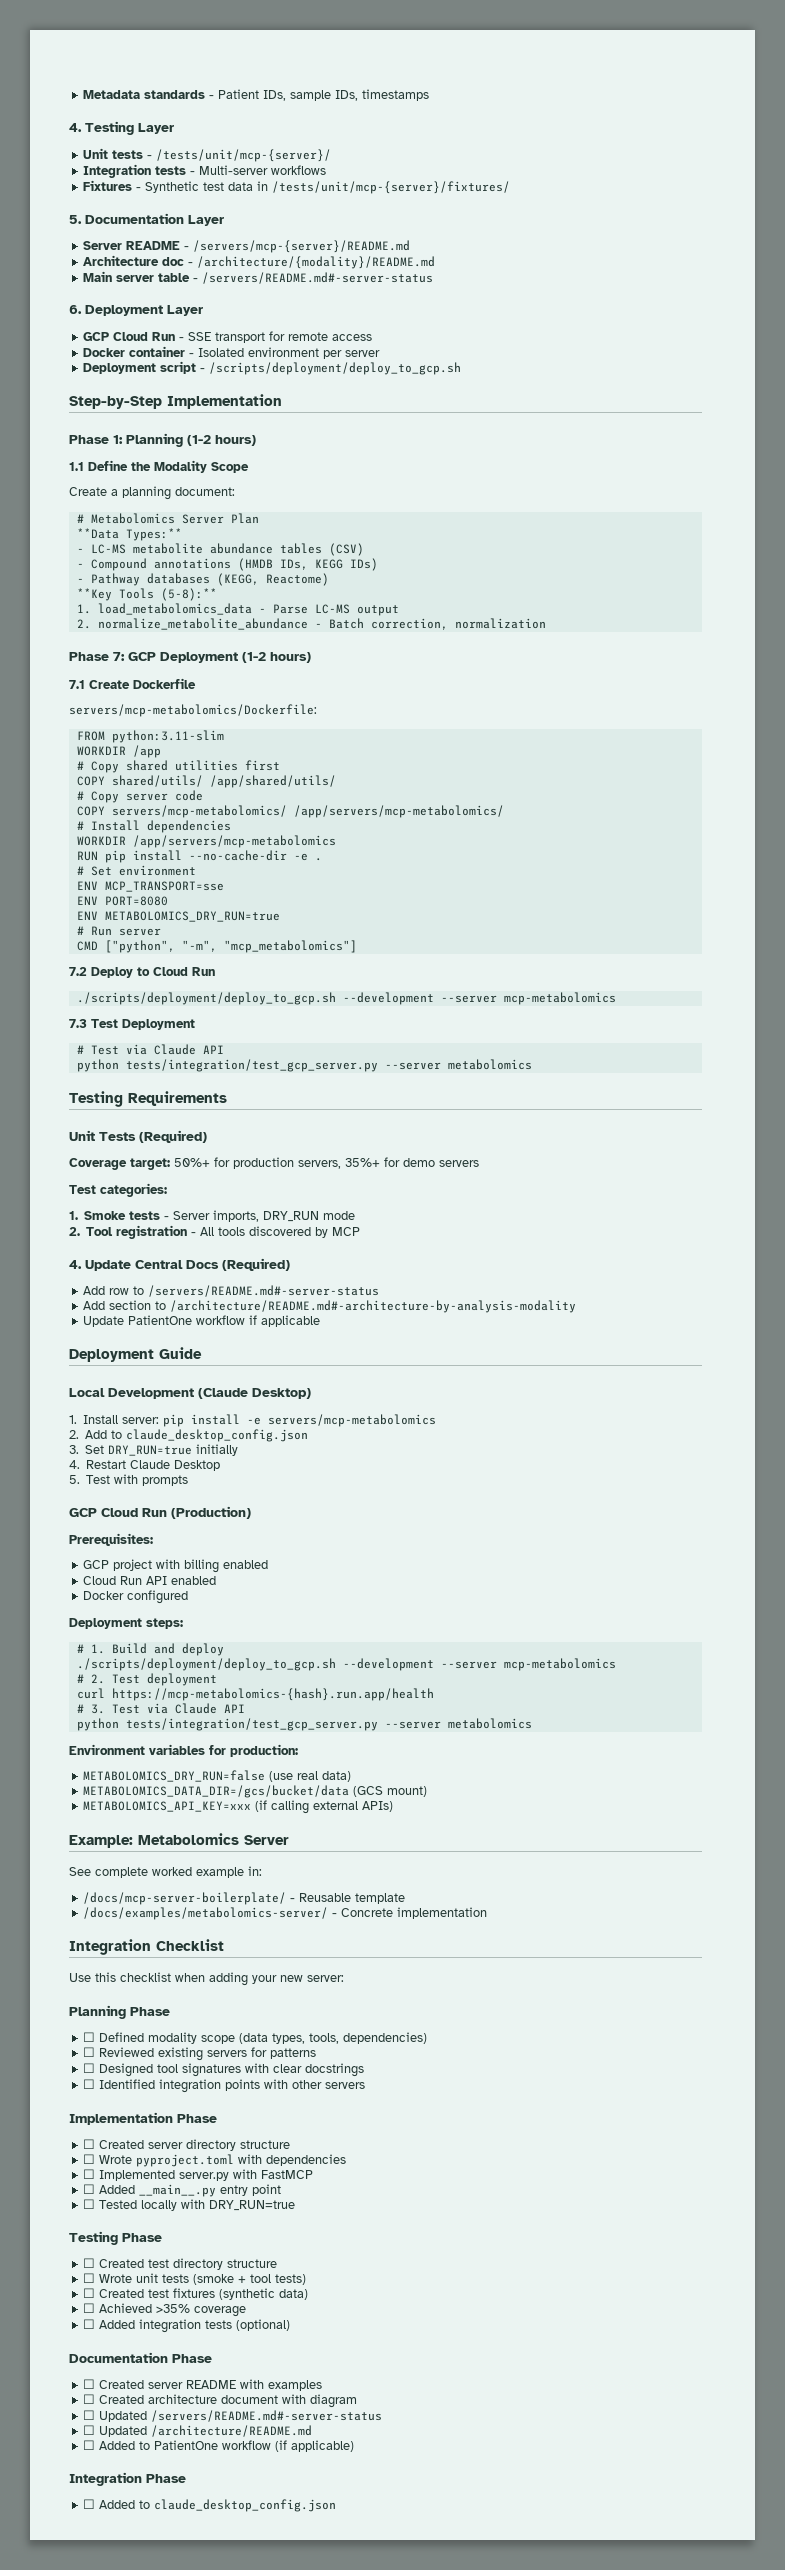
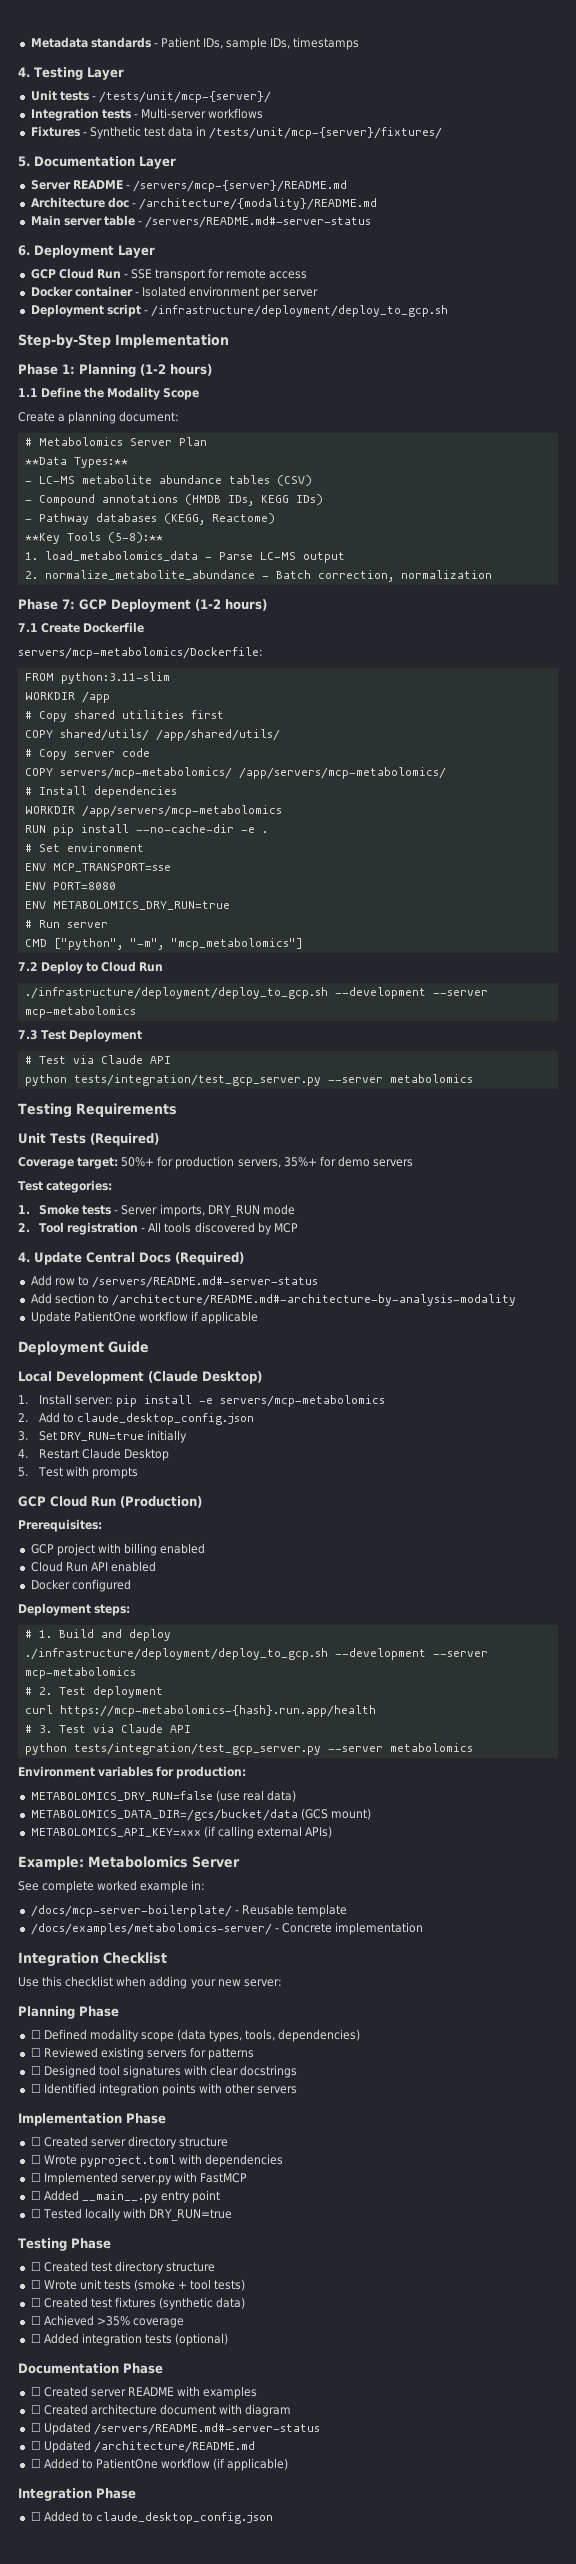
[208,362,461,375] /scripts/deployment/deploy_to_gcp.sh -> [150,305,448,317] /infrastructure/deployment/deploy_to_gcp.sh
[76,992,336,1005] ./scripts/deployment/deploy_to_gcp.sh -> [24,987,328,999] ./infrastructure/deployment/deploy_to_gcp.sh
[76,1658,336,1671] ./scripts/deployment/deploy_to_gcp.sh -> [24,1648,328,1660] ./infrastructure/deployment/deploy_to_gcp.sh

